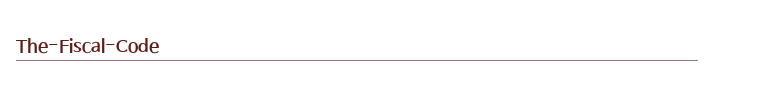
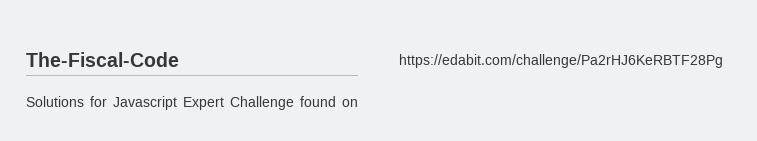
(159, 46) none -> [26,96,358,110] [399,54,723,68] // Solutions for Javascript Expert Challenge found on https://edabit.com/challenge/Pa2rHJ6KeRBTF28Pg

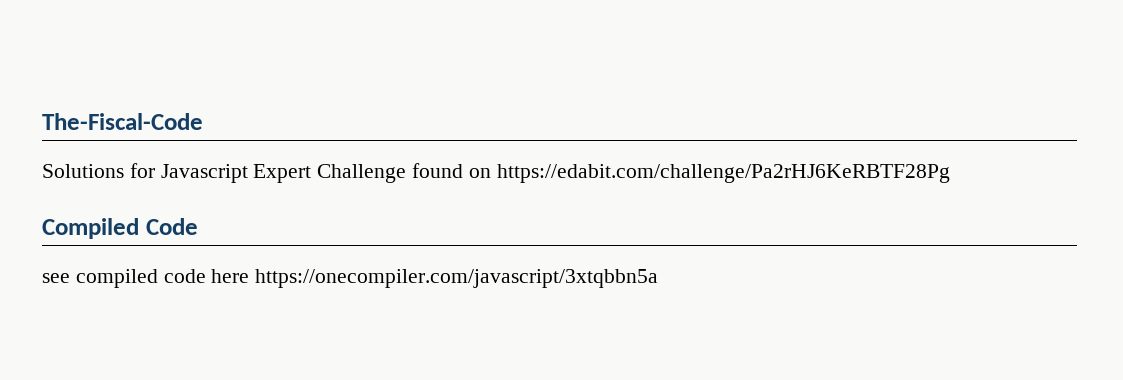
(723, 61) none -> [42,218,198,239] [42,269,659,288] // Compiled Code // see compiled code here https://onecompiler.com/javascript/3xtqbbn5a

